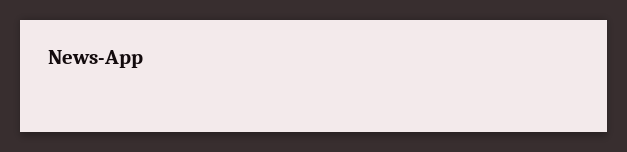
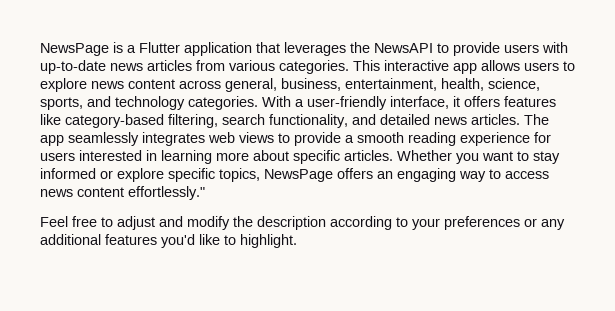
[48,50,143,68] News-App -> [40,42,568,56] [40,60,575,74] [40,78,540,92] [40,96,556,110] [40,114,549,128] [40,132,551,146] [40,150,560,164] [40,168,549,182] [40,186,205,200] [40,216,565,230] [40,234,297,248] NewsPage is a Flutter application that leverages the NewsAPI to provide users with up-to-date news articles from various categories. This interactive app allows users to explore news content across general, business, entertainment, health, science, sports, and technology categories. With a user-friendly interface, it offers features like category-based filtering, search functionality, and detailed news articles. The app seamlessly integrates web views to provide a smooth reading experience for users interested in learning more about specific articles. Whether you want to stay informed or explore specific topics, NewsPage offers an engaging way to access news content effortlessly." // Feel free to adjust and modify the description according to your preferences or any additional features you'd like to highlight.

